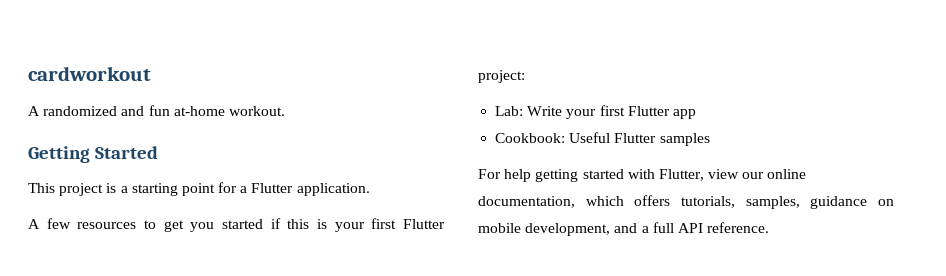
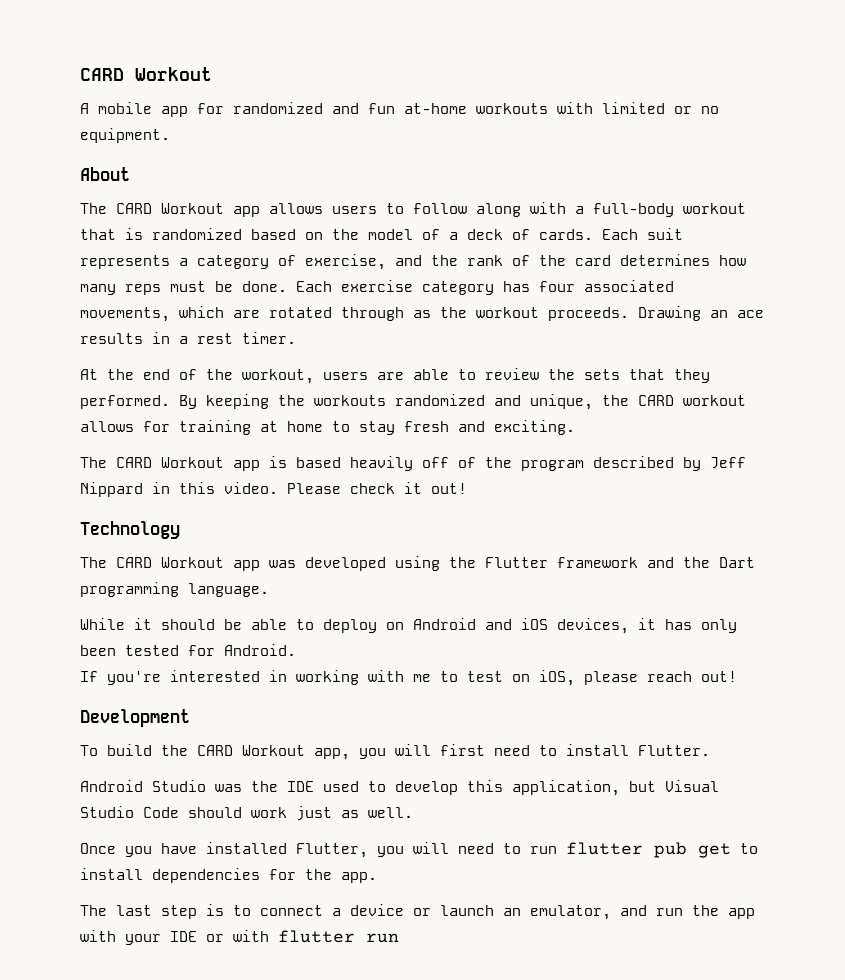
[28,66,151,81] [28,106,40,116] cardworkout // A -> [80,67,212,81] [80,102,224,117] CARD Workout // A mobile app for
[228,106,285,116] [28,146,158,163] [28,182,370,196] [28,218,446,232] [478,70,525,83] [495,105,696,119] [495,132,710,146] [478,169,807,182] [478,195,894,209] [478,222,770,236] workout. // Getting Started // This project is a starting point for a Flutter application. // A few resources to get you started if this is your first Flutter project: // Lab: Write your first Flutter app // Cookbook: Useful Flutter samples // For help getting started with Flutter, view our online documentation, which offers tutorials, samples, guidance on mobile development, and a full API reference. -> [476,102,719,114] [80,128,170,143] [80,167,130,181] [80,202,746,217] [80,228,683,240] [80,254,746,270] [80,280,674,295] [80,306,764,322] [80,332,296,344] [80,368,710,384] [80,394,746,410] [80,420,575,435] [80,456,746,471] [80,482,467,497] [80,521,180,539] [80,556,755,571] [80,582,269,597] [80,618,737,634] [80,644,296,656] [80,670,737,686] [80,709,190,727] [80,744,710,760] [80,780,719,796] [80,806,413,821] [80,842,758,858] [80,868,377,883] [80,904,755,920] [80,930,399,945] workouts with limited or no equipment. // About // The CARD Workout app allows users to follow along with a full-body workout that is randomized based on the model of a deck of cards. Each suit represents a category of exercise, and the rank of the card determines how many reps must be done. Each exercise category has four associated movements, which are rotated through as the workout proceeds. Drawing an ace results in a rest timer. // At the end of the workout, users are able to review the sets that they performed. By keeping the workouts randomized and unique, the CARD workout allows for training at home to stay fresh and exciting. // The CARD Workout app is based heavily off of the program described by Jeff Nippard in this video. Please check it out! // Technology // The CARD Workout app was developed using the Flutter framework and the Dart programming language. // While it should be able to deploy on Android and iOS devices, it has only been tested for Android. // If you're interested in working with me to test on iOS, please reach out! // Development // To build the CARD Workout app, you will first need to install Flutter. // Android Studio was the IDE used to develop this application, but Visual Studio Code should work just as well. // Once you have installed Flutter, you will need to run flutter pub get to install dependencies for the app. // The last step is to connect a device or launch an emulator, and run the app with your IDE or with flutter run

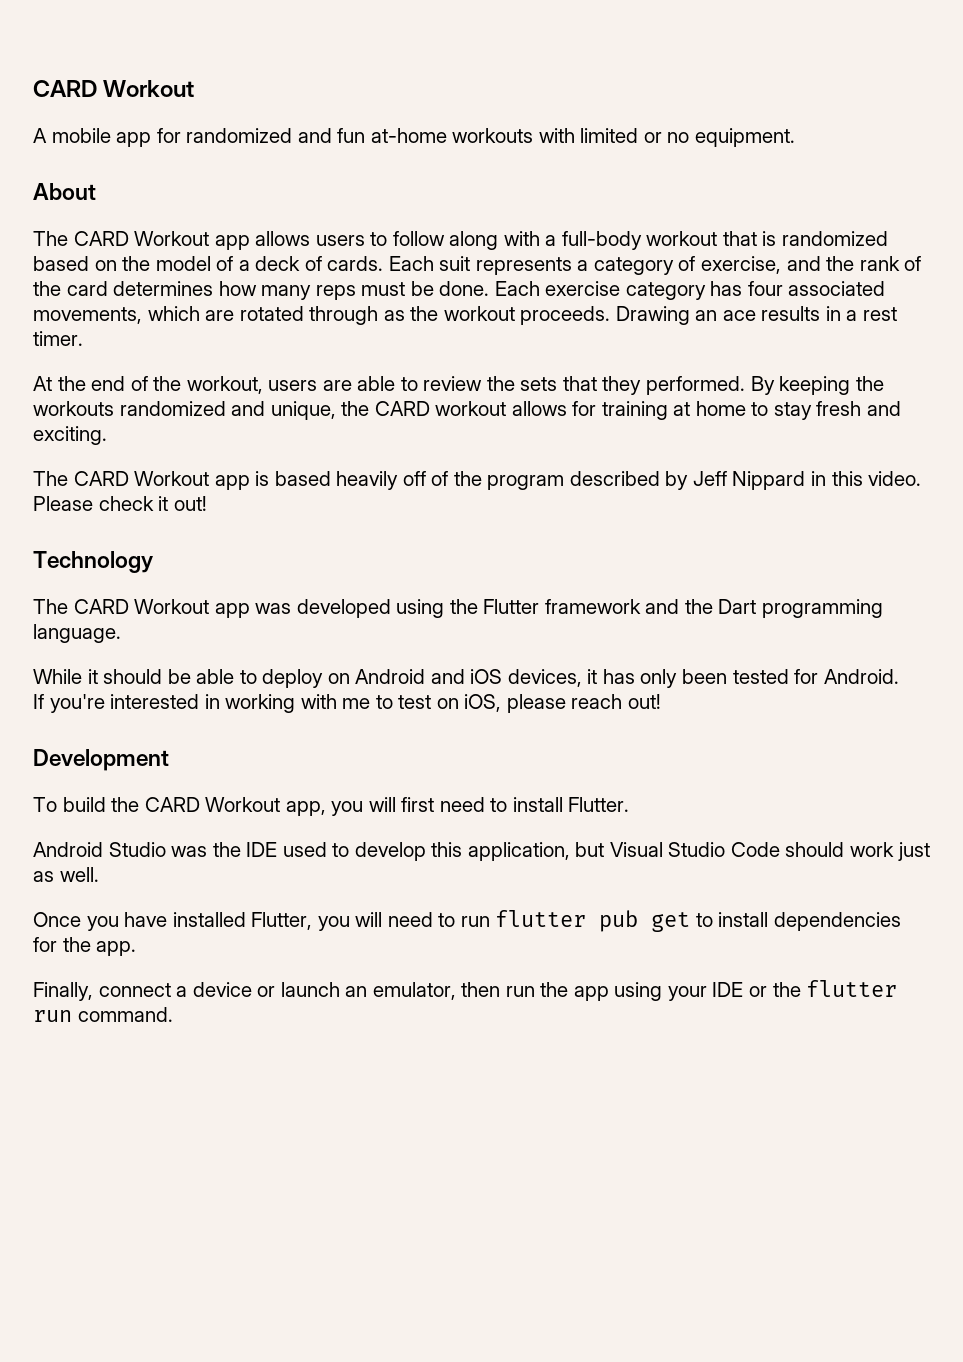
[80,904,251,919] The last step is to -> [33,982,93,1001] Finally,
[620,905,647,916] and -> [461,982,501,997] then
[80,930,116,942] with -> [614,982,663,1001] using
[233,930,269,942] with -> [772,982,801,997] the
(399, 938) none -> [77,1007,173,1022] command.

